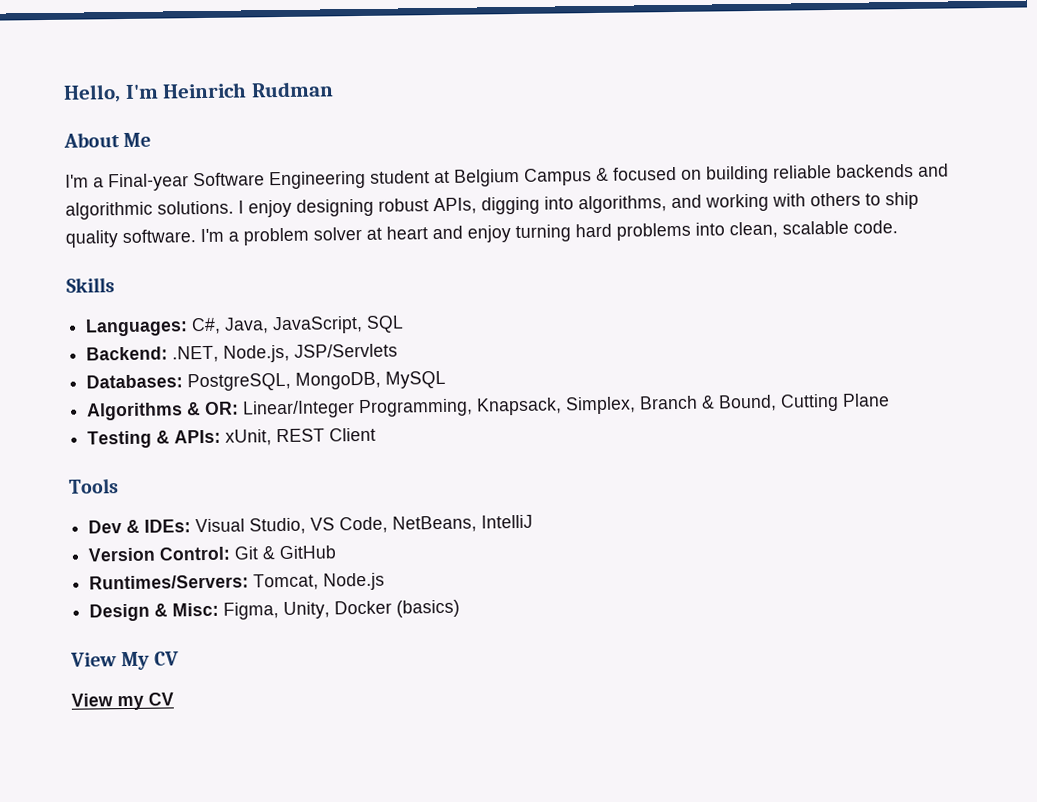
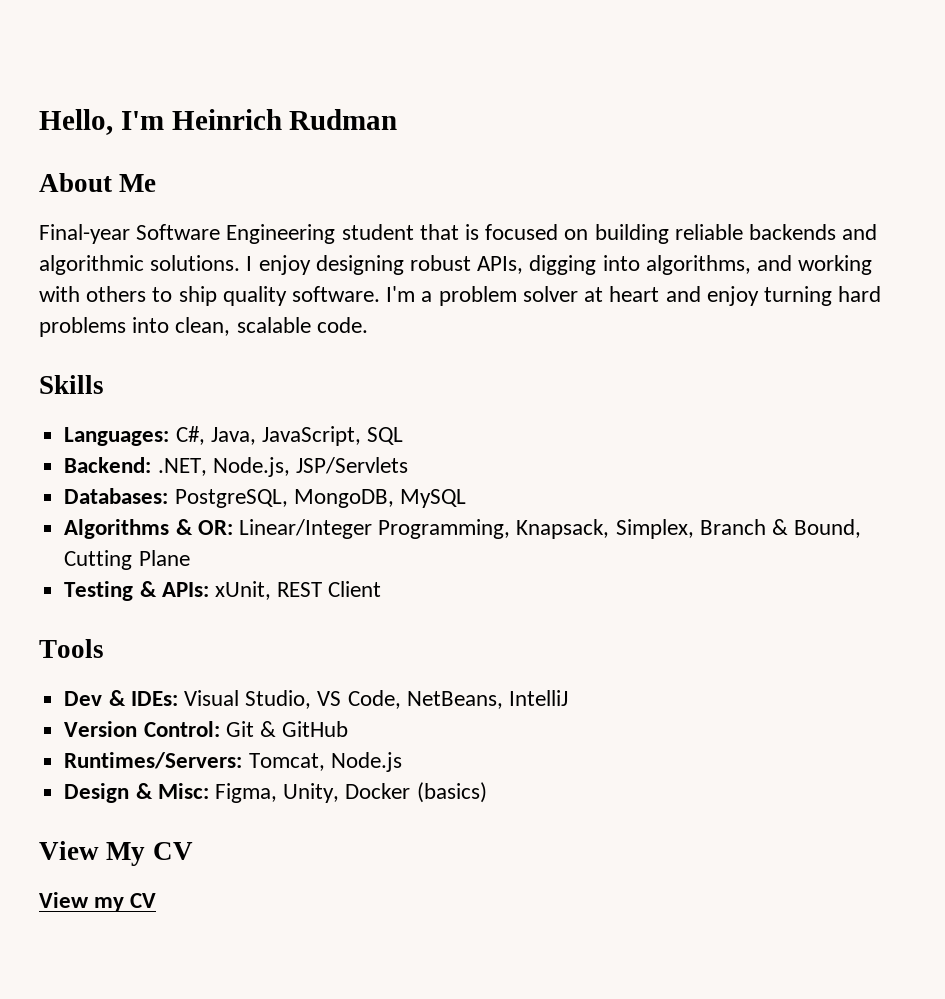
[65,174,104,188] I'm a -> (157, 183) none
[434,167,609,187] at Belgium Campus & -> [419,224,480,240] that is

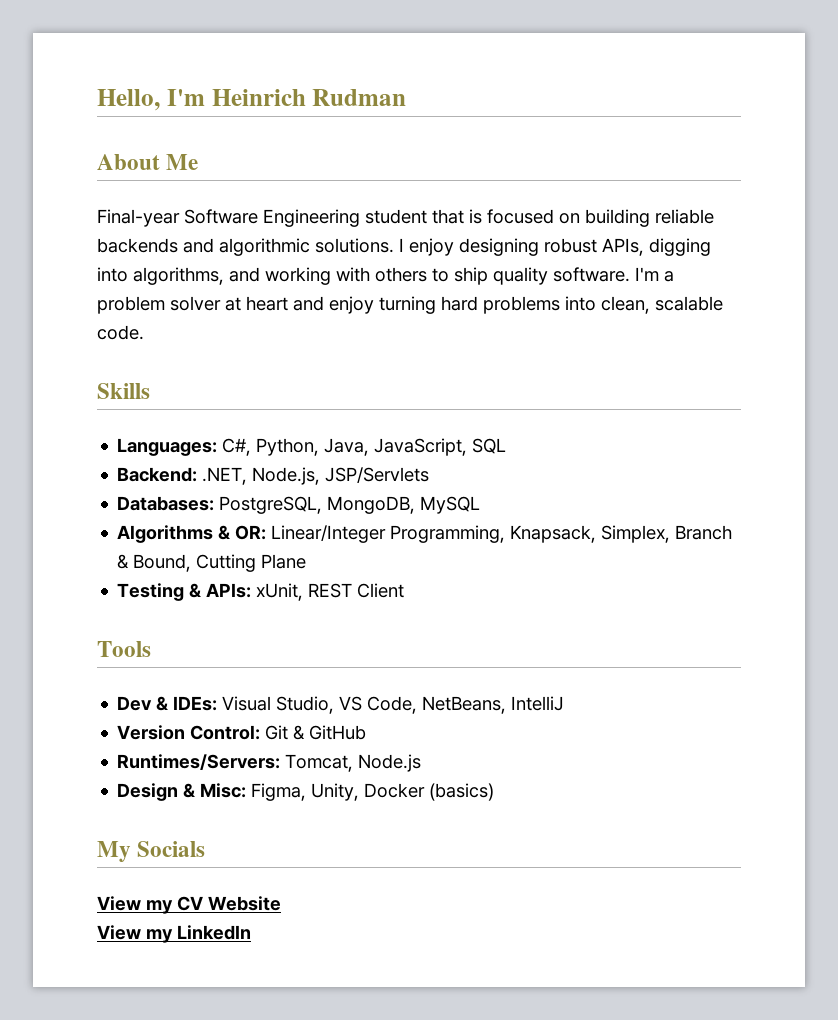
(205, 435) none -> [256,438,320,456] Python,
[39,841,193,866] View My CV -> [97,841,206,862] My Socials
(157, 900) none -> [208,896,281,911] [97,925,251,943] Website // View my LinkedIn

